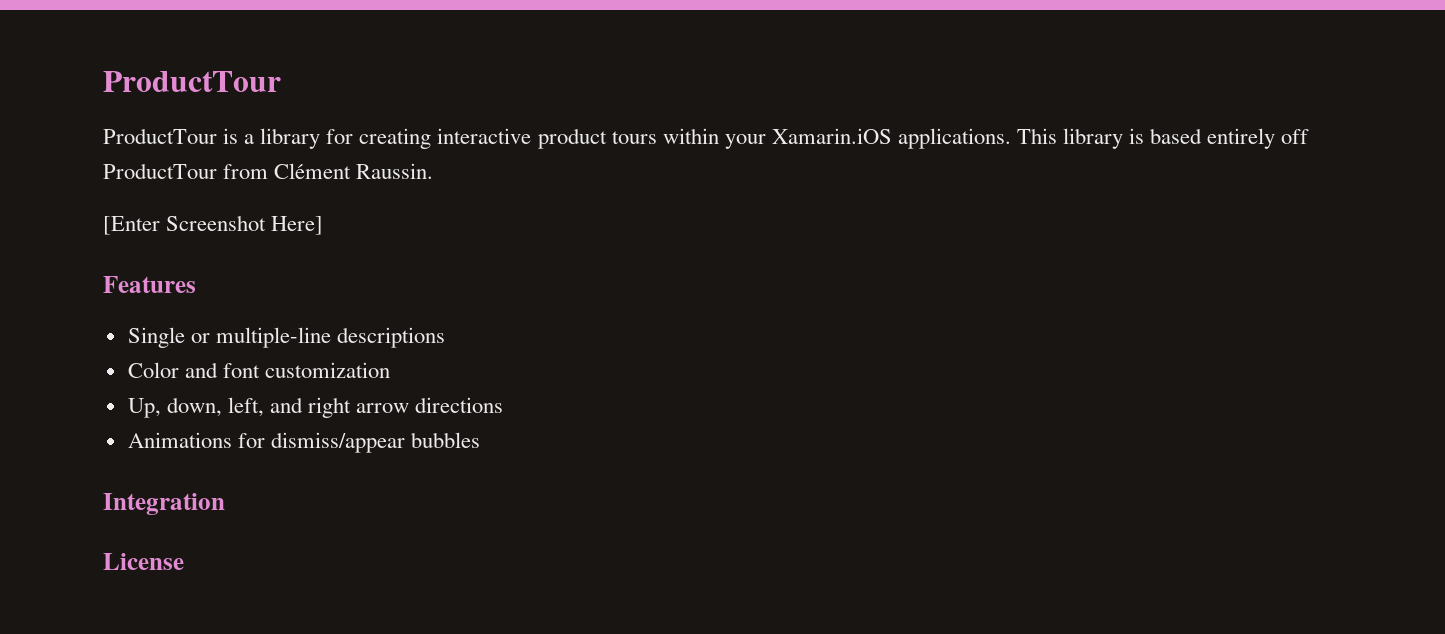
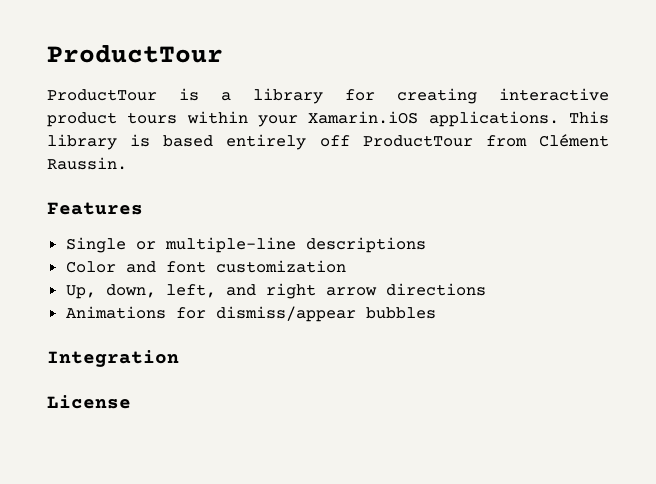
[103,215,324,235] // [Enter Screenshot Here] -> (127, 163) none

